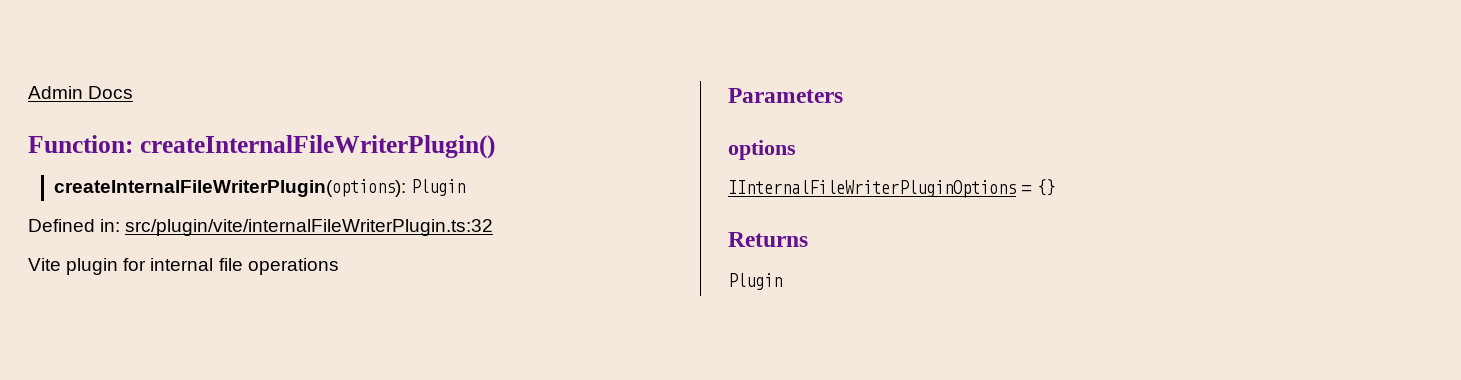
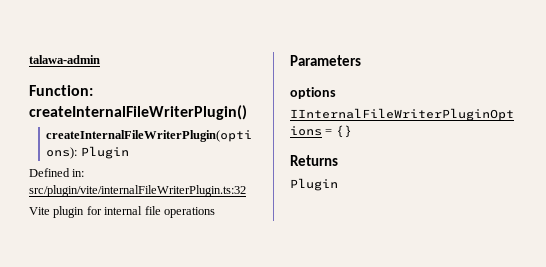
[28,86,134,99] Admin Docs -> [29,55,100,64] talawa-admin

